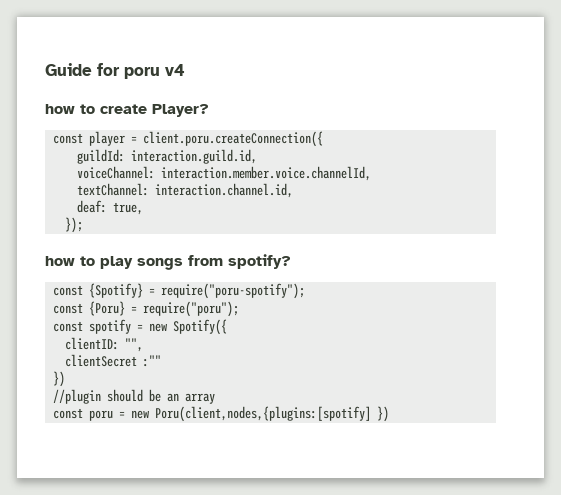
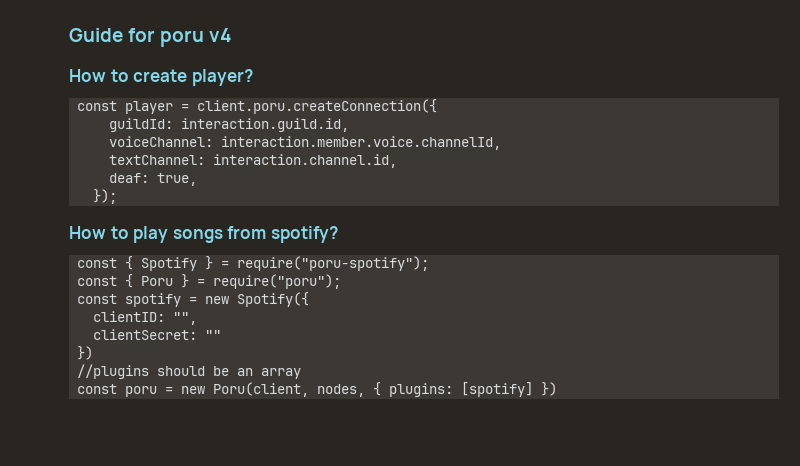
[45,104,75,114] how -> [69,69,106,82] How
[152,104,209,117] Player? -> [191,69,253,86] player?
[45,256,75,266] how -> [69,226,106,239] How
[89,283,144,298] {Spotify} -> [125,256,214,271] { Spotify }
[89,301,126,316] {Poru} -> [125,274,190,288] { Poru }
[65,354,162,367] clientSecret :"" -> [93,329,222,340] clientSecret: ""
[53,389,102,404] //plugin -> [77,364,150,379] //plugins
[155,406,372,422] Poru(client,nodes,{plugins:[spotify] -> [213,382,534,397] Poru(client, nodes, { plugins: [spotify]

